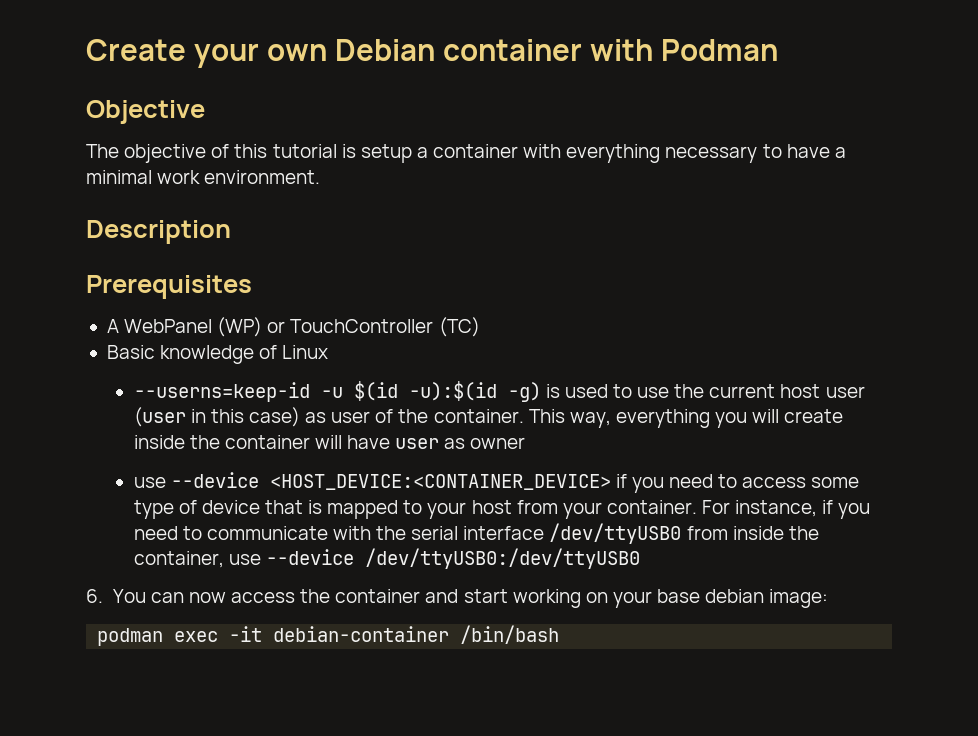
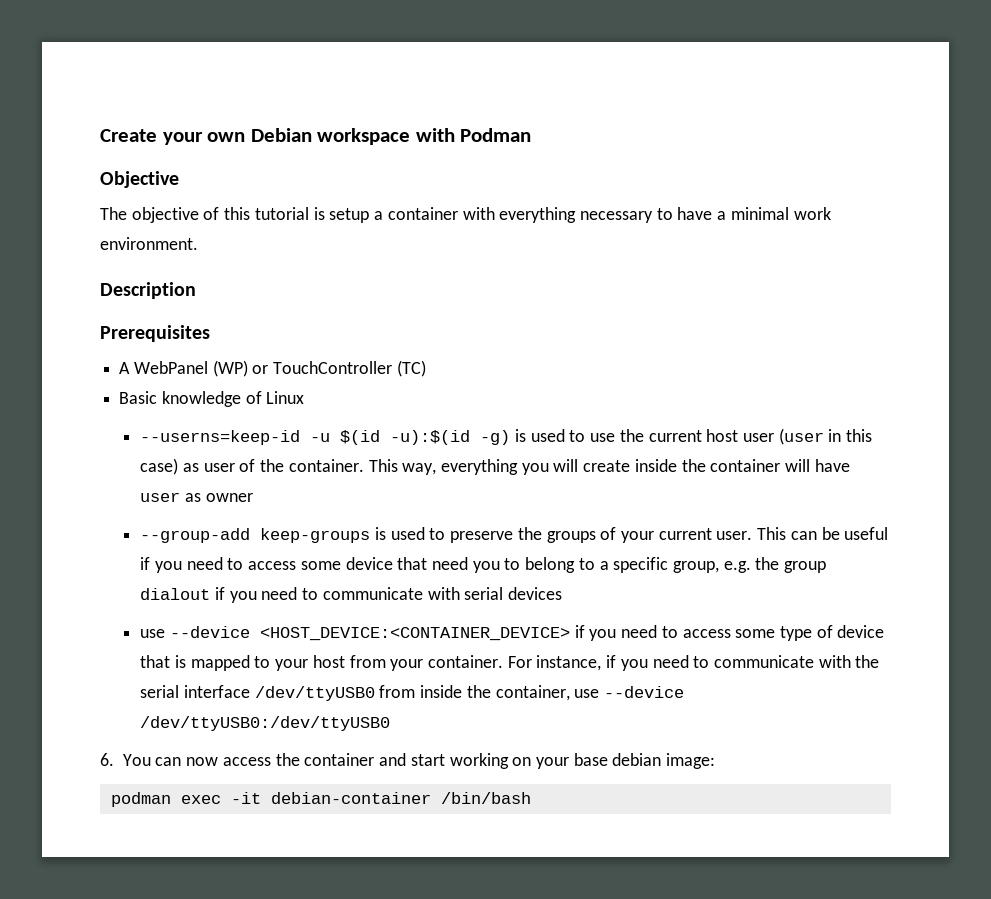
[442,39,582,61] container -> [317,128,411,145] workspace
(526, 443) none -> [140,527,889,543] [140,557,827,573] [140,587,562,603] // --group-add keep-groups is used to preserve the groups of your current user. This can be useful if you need to access some device that need you to belong to a specific group, e.g. the group dialout if you need to communicate with serial devices

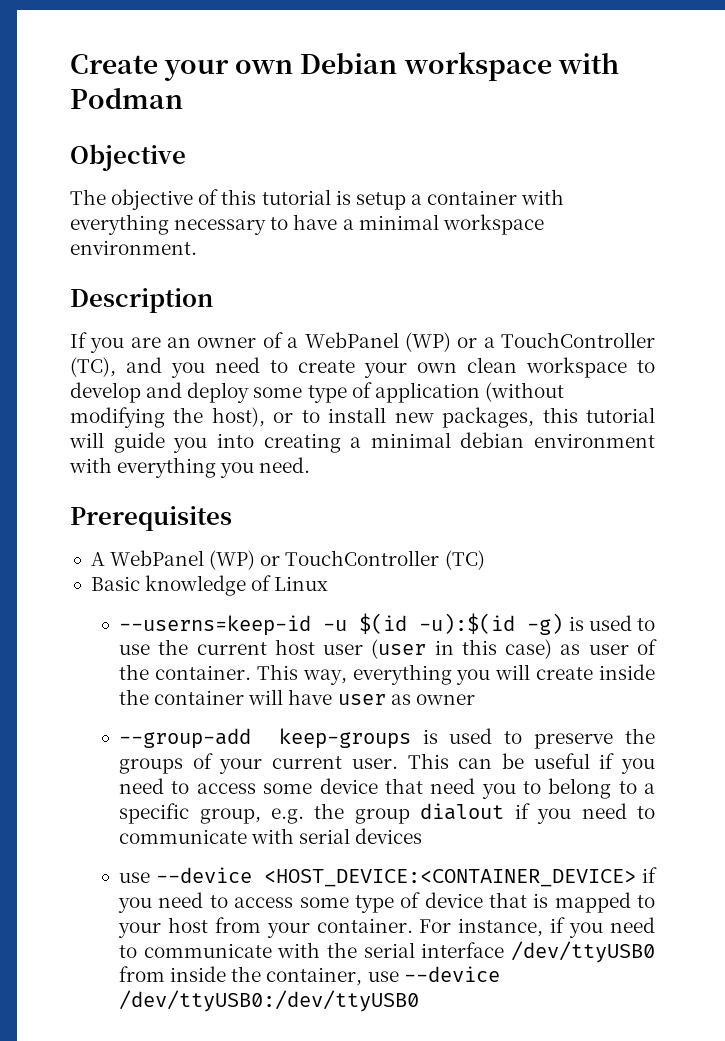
[793,207,831,220] work -> [442,214,544,235] workspace
(196, 290) none -> [70,332,655,353] [70,357,655,378] [70,382,564,403] [70,407,656,428] [69,432,655,453] [69,457,311,478] // If you are an owner of a WebPanel (WP) or a TouchController (TC), and you need to create your own clean workspace to develop and deploy some type of application (without modifying the host), or to install new packages, this tutorial will guide you into creating a minimal debian environment with everything you need.
[100,753,716,769] [110,792,531,807] // 6. You can now access the container and start working on your base debian image: // podman exec -it debian-container /bin/bash -> (420, 1001) none

